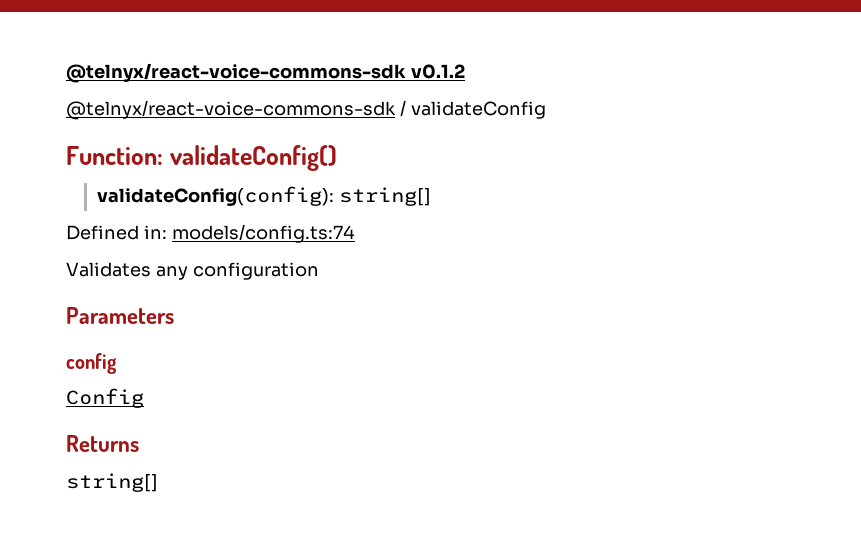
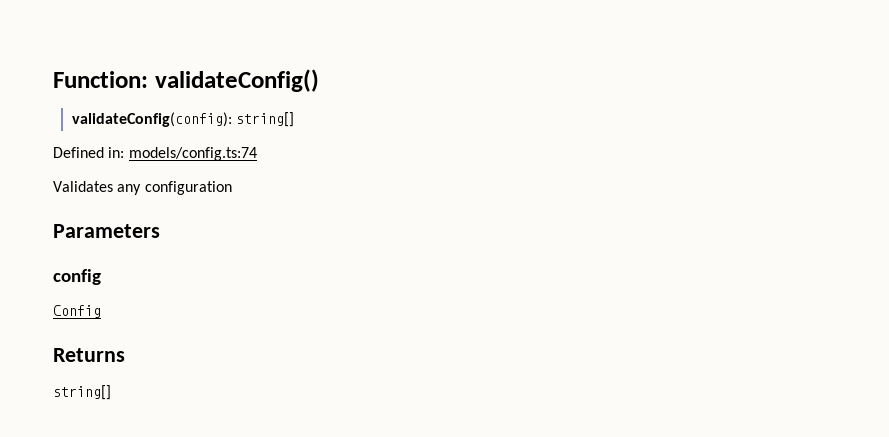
[66,63,465,83] [66,100,546,120] @telnyx/react-voice-commons-sdk v0.1.2 // @telnyx/react-voice-commons-sdk / validateConfig // -> (53, 79) none

